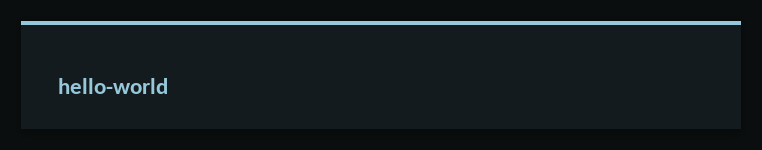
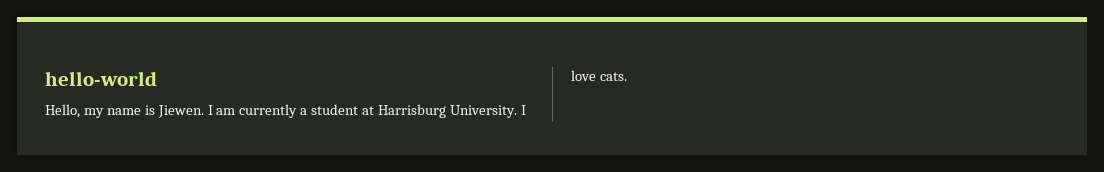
(168, 86) none -> [45,104,526,118] [571,70,627,81] // Hello, my name is Jiewen. I am currently a student at Harrisburg University. I love cats.

